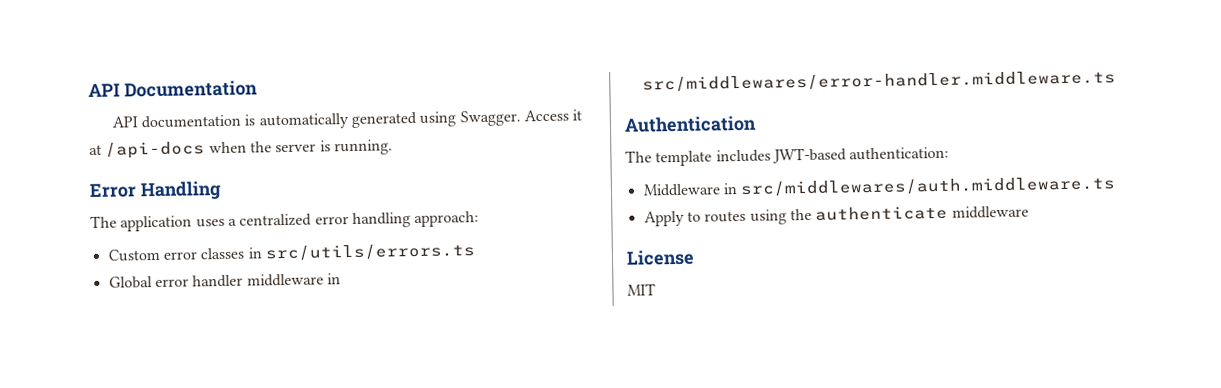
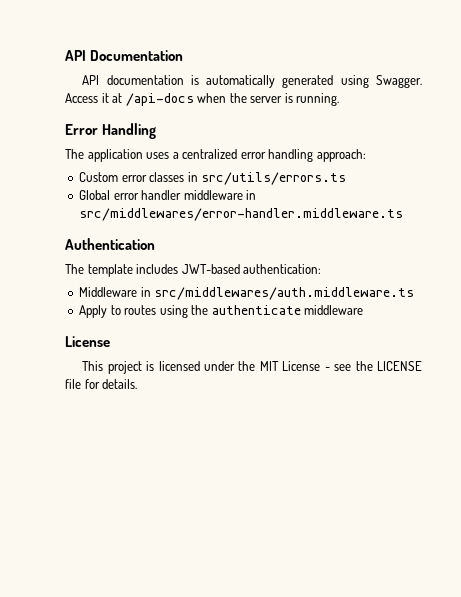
[627,283,656,296] MIT -> [82,361,423,374] [65,379,138,389] This project is licensed under the MIT License - see the LICENSE file for details.

